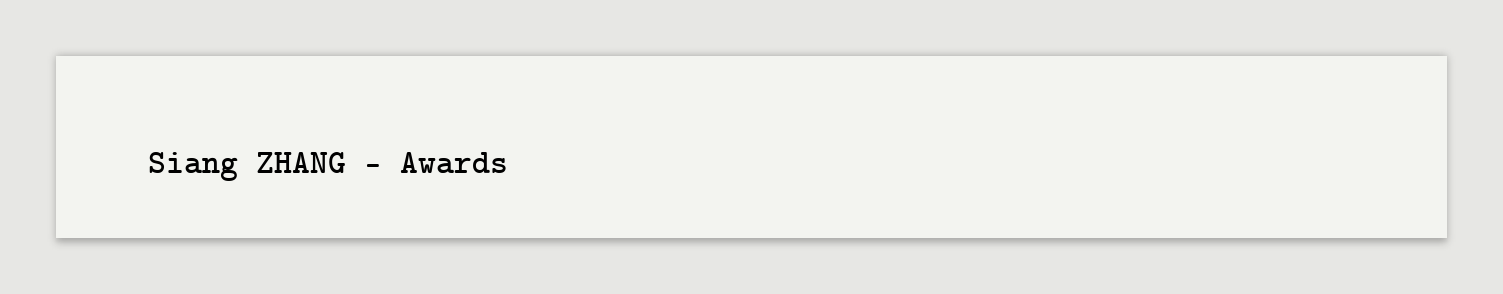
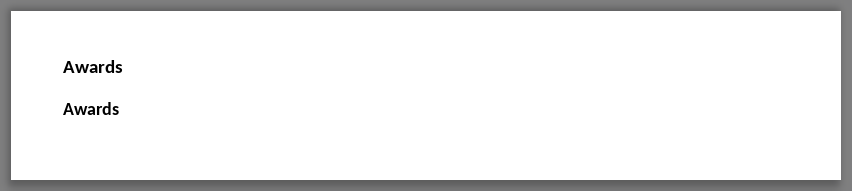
[148,152,508,181] Siang ZHANG - Awards -> [63,60,123,73] [63,102,119,115] Awards // Awards

